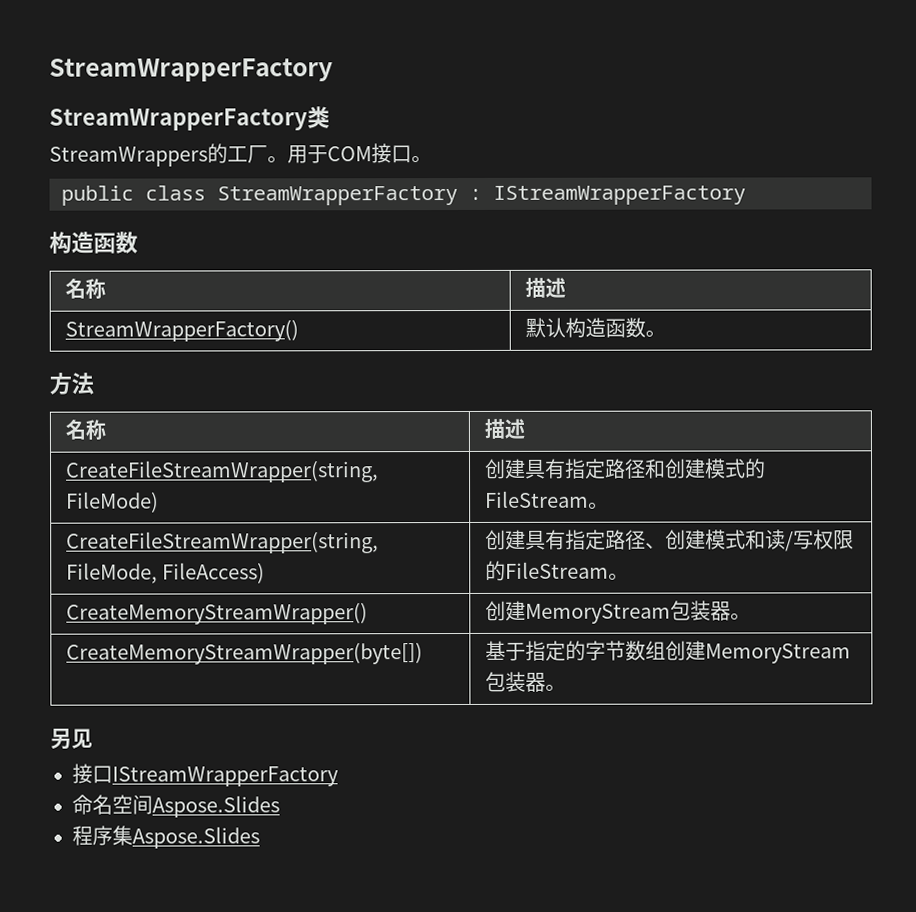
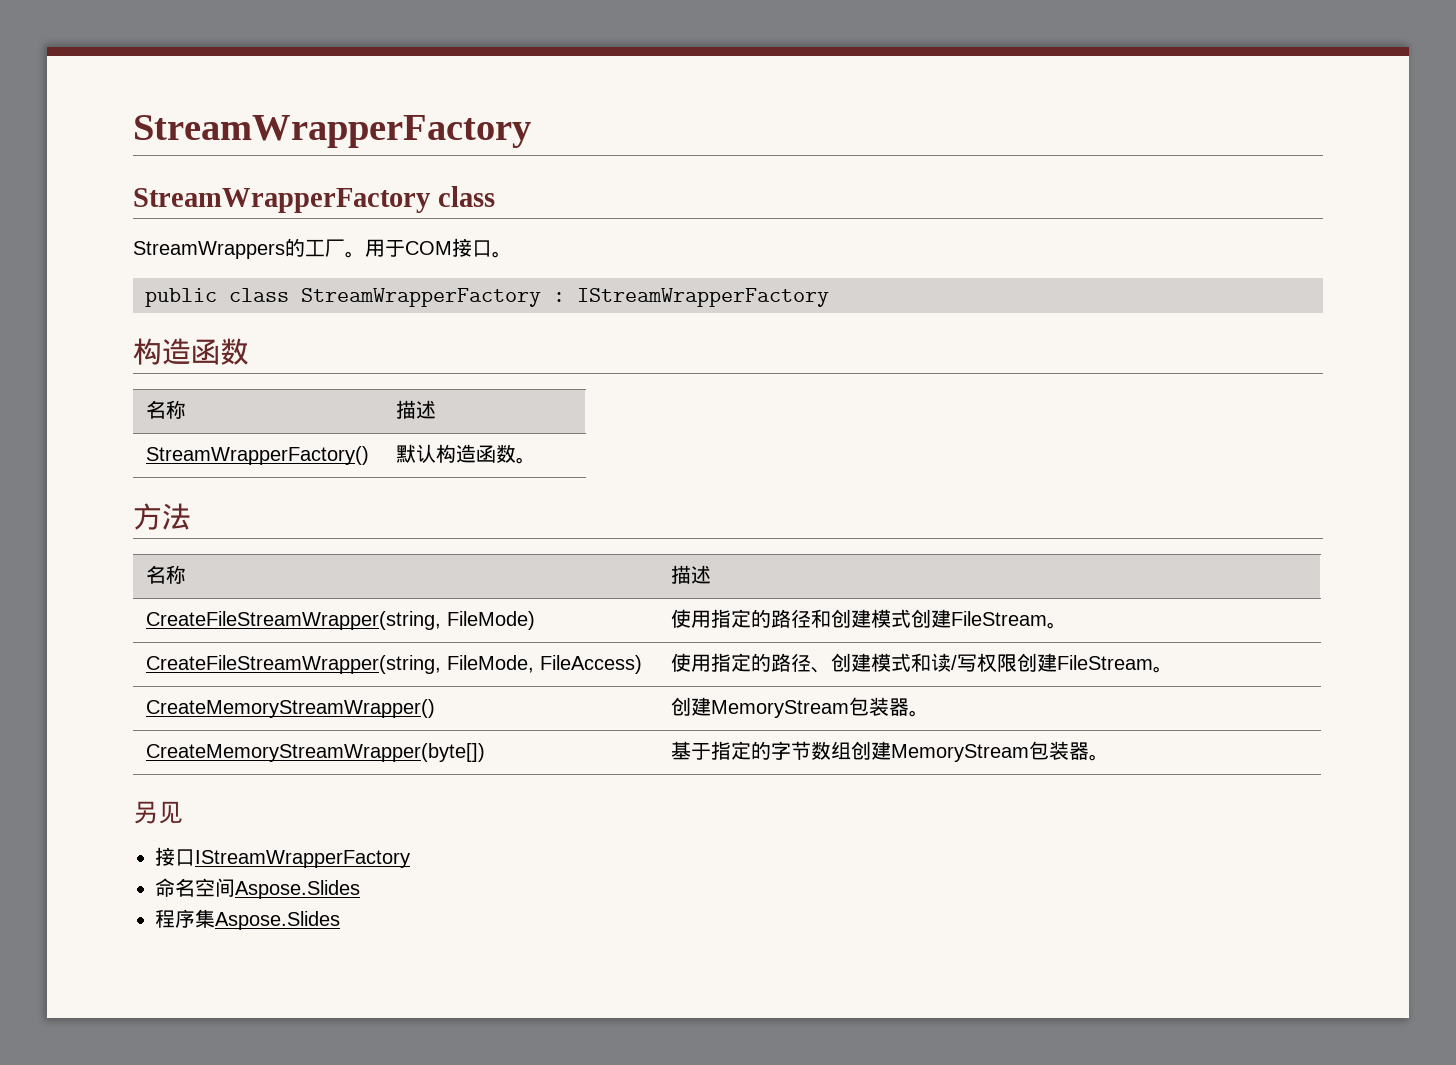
[307,106,330,129] 类 -> [437,186,495,207] class
[484,458,606,479] 创建具有指定 -> [671,609,772,628] 使用指定的
[744,458,766,479] 的 -> [911,609,952,628] 创建
[484,529,606,550] 创建具有指定 -> [671,653,772,672] 使用指定的
[484,560,506,581] 的 -> [1017,653,1058,672] 创建

